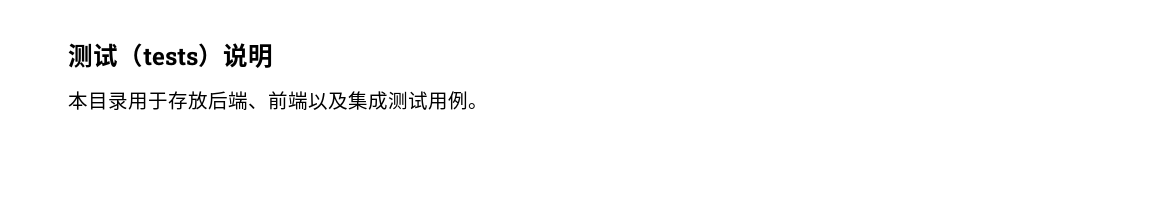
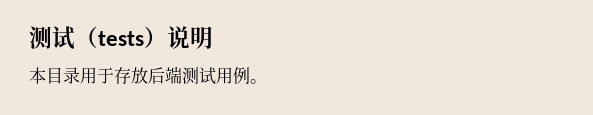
[248,91,388,110] 、前端以及集成 -> (182, 75) none

